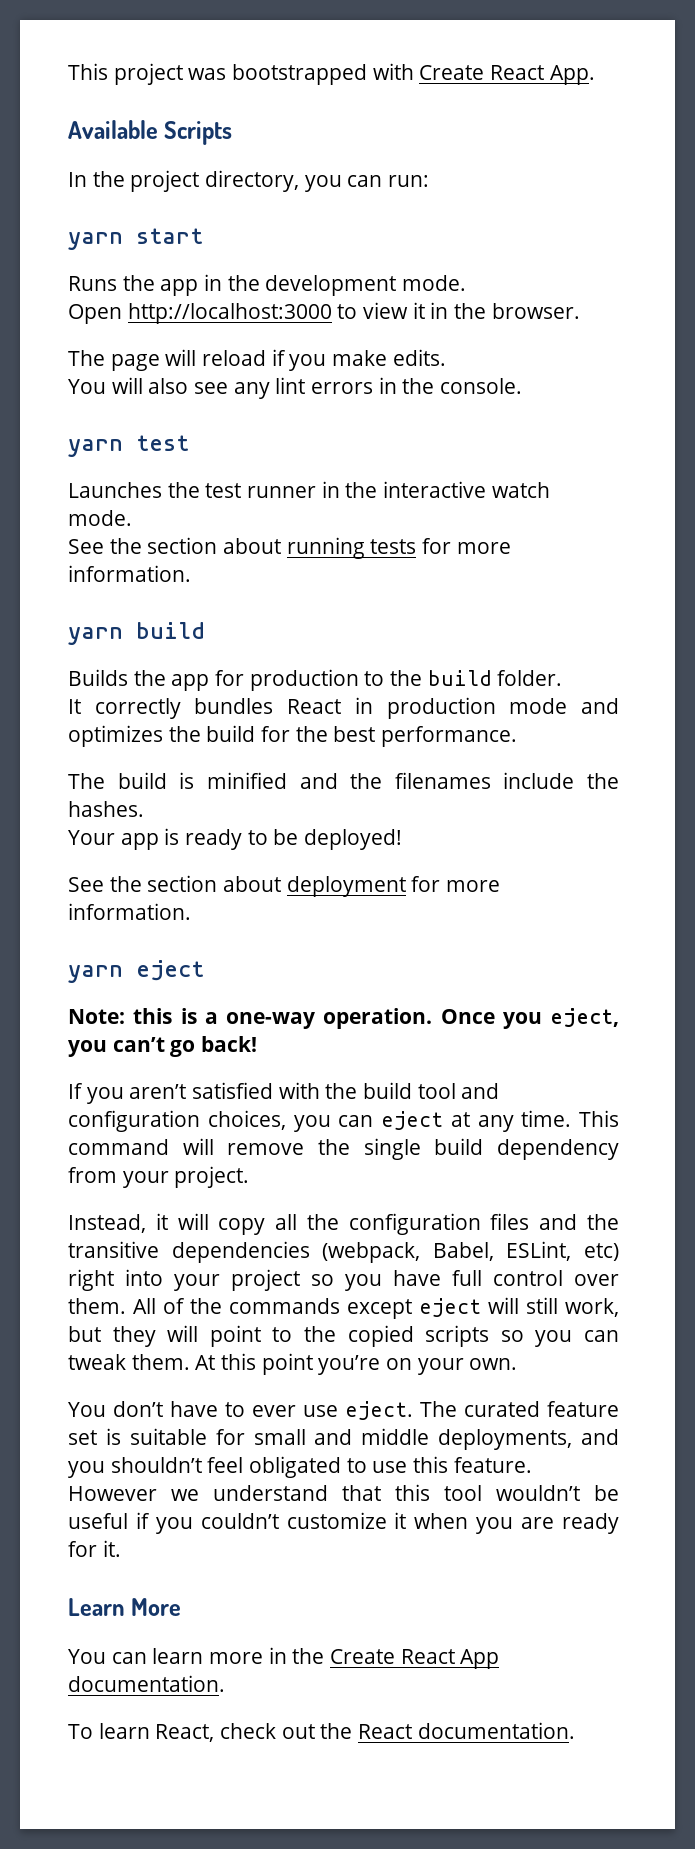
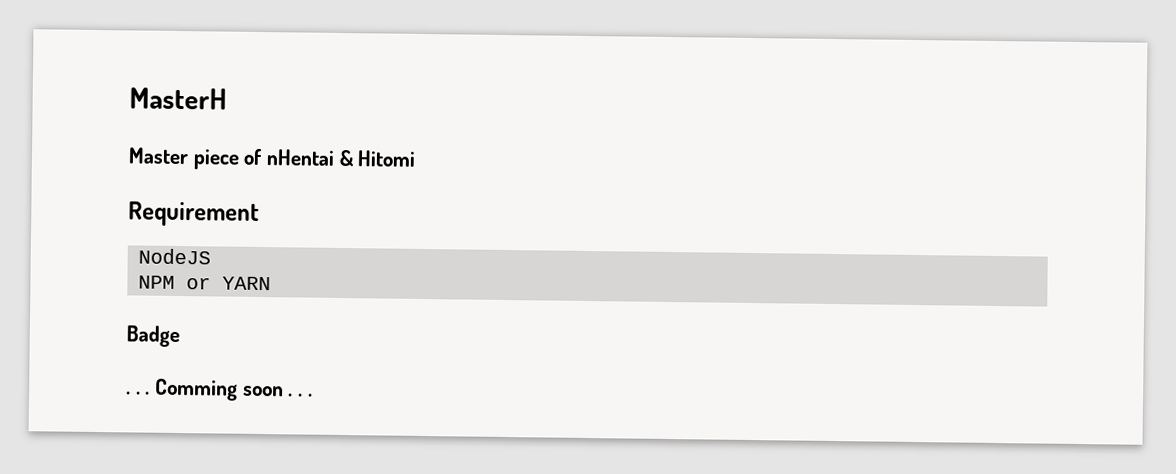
[68,63,595,85] [68,120,233,145] [68,170,430,192] [68,228,203,250] [68,274,467,296] [68,302,580,324] [68,349,446,371] [68,377,523,399] [68,435,189,457] [68,481,550,498] [68,510,132,526] [68,537,511,559] [68,565,191,582] [68,622,205,645] [68,669,563,691] [68,697,619,719] [68,725,518,747] [68,772,619,789] [68,801,144,817] [68,828,403,850] [68,875,501,897] [68,903,191,920] [68,960,204,983] [68,1008,619,1029] [68,1036,258,1057] [68,1082,500,1104] [68,1110,619,1132] [68,1138,619,1160] [68,1166,250,1188] [68,1213,619,1235] [68,1241,619,1263] [68,1269,619,1291] [68,1297,619,1319] [68,1325,620,1347] [68,1353,518,1375] [68,1401,619,1420] [68,1428,619,1450] [68,1456,532,1478] [68,1484,619,1501] [68,1512,620,1534] [68,1540,121,1557] [68,1598,182,1616] [68,1647,500,1669] [68,1675,225,1692] [68,1722,575,1742] This project was bootstrapped with Create React App. // Available Scripts // In the project directory, you can run: // yarn start // Runs the app in the development mode. // Open http://localhost:3000 to view it in the browser. // The page will reload if you make edits. // You will also see any lint errors in the console. // yarn test // Launches the test runner in the interactive watch mode. // See the section about running tests for more information. // yarn build // Builds the app for production to the build folder. // It correctly bundles React in production mode and optimizes the build for the best performance. // The build is minified and the filenames include the hashes. // Your app is ready to be deployed! // See the section about deployment for more information. // yarn eject // Note: this is a one-way operation. Once you eject, you can’t go back! // If you aren’t satisfied with the build tool and configuration choices, you can eject at any time. This command will remove the single build dependency from your project. // Instead, it will copy all the configuration files and the transitive dependencies (webpack, Babel, ESLint, etc) right into your project so you have full control over them. All of the commands except eject will still work, but they will point to the copied scripts so you can tweak them. At this point you’re on your own. // You don’t have to ever use eject. The curated feature set is suitable for small and middle deployments, and you shouldn’t feel obligated to use this feature. However we understand that this tool wouldn’t be useful if you couldn’t customize it when you are ready for it. // Learn More // You can learn more in the Create React App documentation. // To learn React, check out the React documentation. -> [129,87,227,110] [128,147,417,170] [128,201,259,227] [137,248,211,265] [137,275,271,291] [126,325,180,348] [126,378,313,401] MasterH // Master piece of nHentai & Hitomi // Requirement // NodeJS // NPM or YARN // Badge // . . . Comming soon . . .

